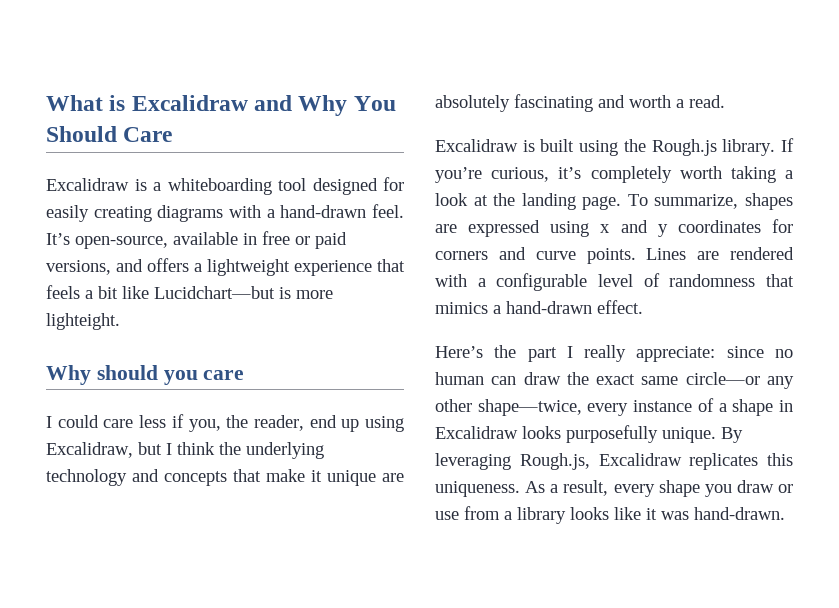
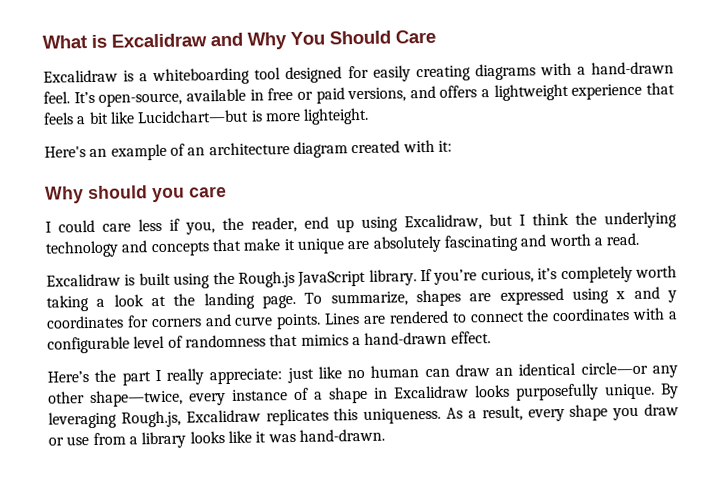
(120, 321) none -> [44,139,452,161] // Here's an example of an architecture diagram created with it:
(717, 147) none -> [297,270,367,287] JavaScript
(794, 253) none -> [451,308,631,323] to connect the coordinates
[726,346,764,358] since -> [286,366,342,384] just like
[566,372,679,385] the exact same -> [495,362,577,377] an identical

